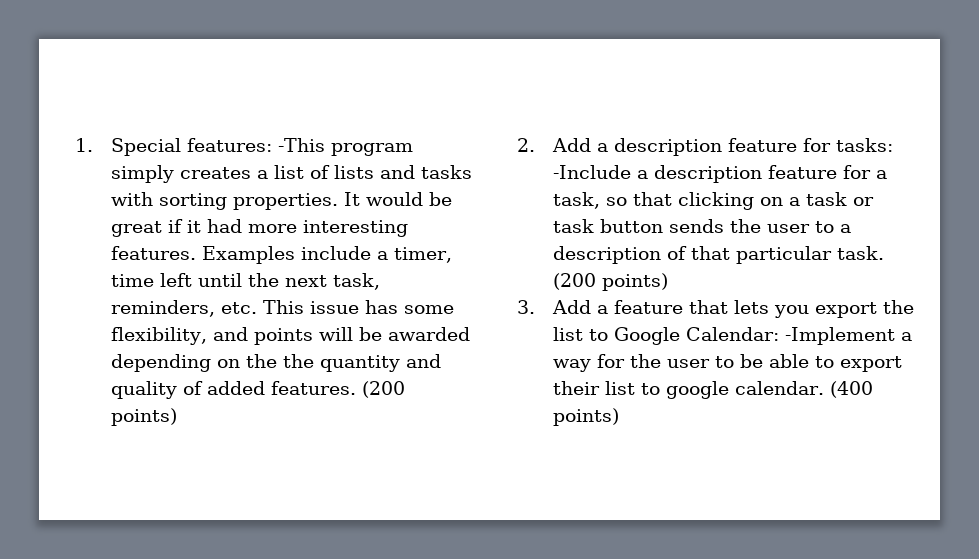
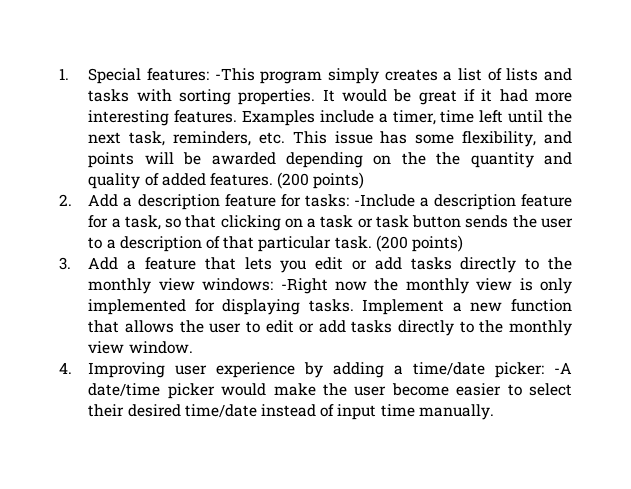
[814,300,914,318] [552,327,912,345] [552,354,902,372] [552,381,873,399] [552,408,619,426] export the list to Google Calendar: -Implement a way for the user to be able to export their list to google calendar. (400 points) -> [315,257,572,273] [88,278,572,294] [88,299,572,315] [88,320,572,336] [88,341,193,354] [59,362,572,378] [88,383,572,399] [88,404,494,420] edit or add tasks directly to the monthly view windows: -Right now the monthly view is only implemented for displaying tasks. Implement a new function that allows the user to edit or add tasks directly to the monthly view window. // 4. Improving user experience by adding a time/date picker: -A date/time picker would make the user become easier to select their desired time/date instead of input time manually.

